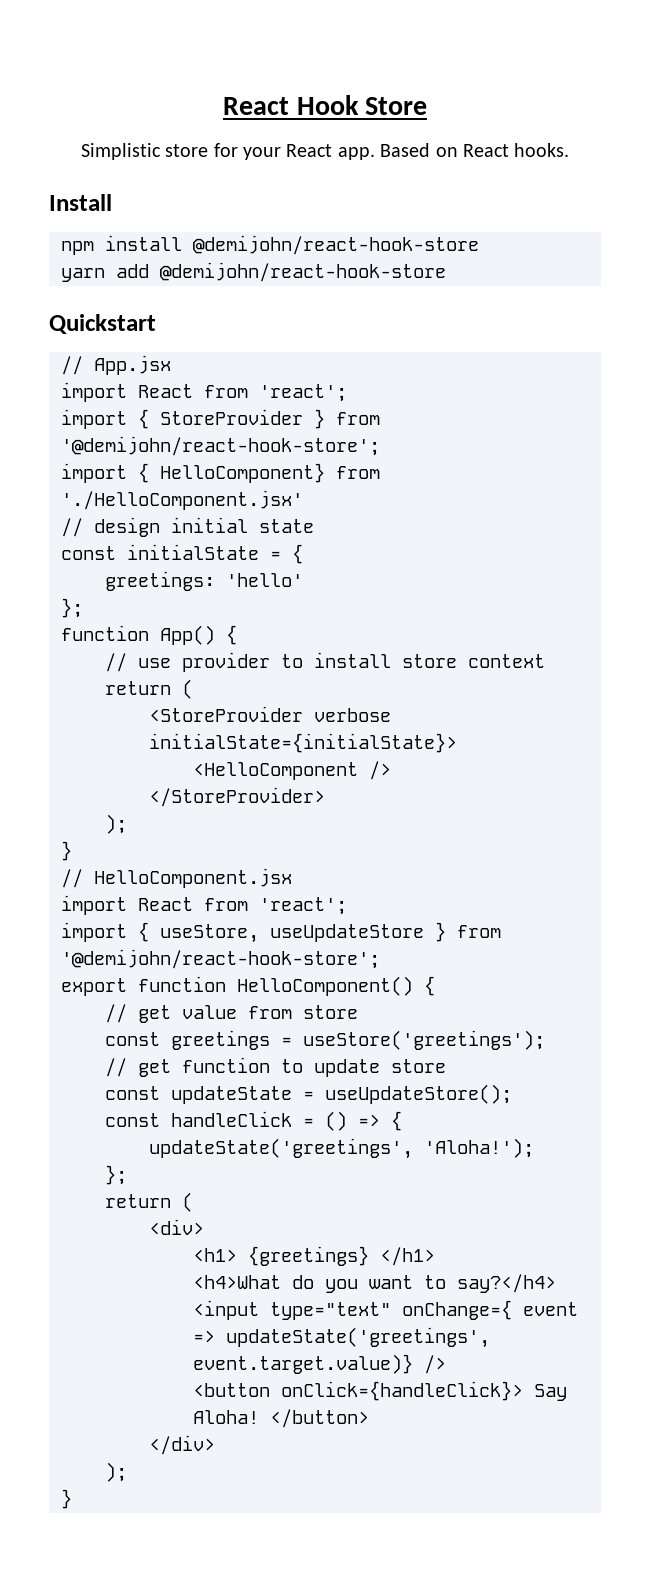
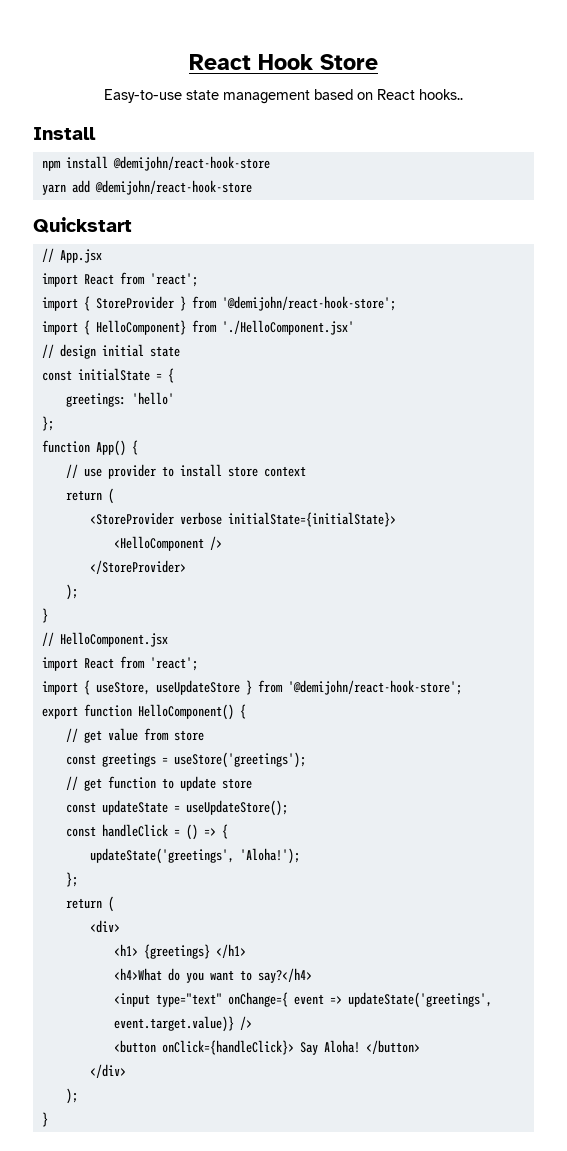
[80,143,431,160] Simplistic store for your React app. Based -> [104,89,353,104] Easy-to-use state management based
[514,143,570,157] hooks. -> [419,89,463,100] hooks..

